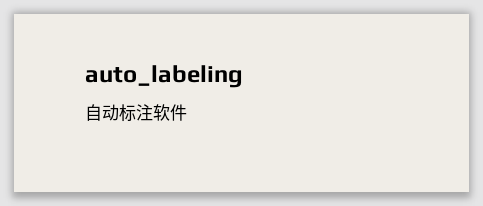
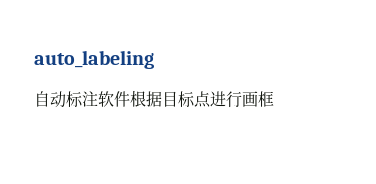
(187, 112) none -> [130,90,274,108] 根据目标点进行画框

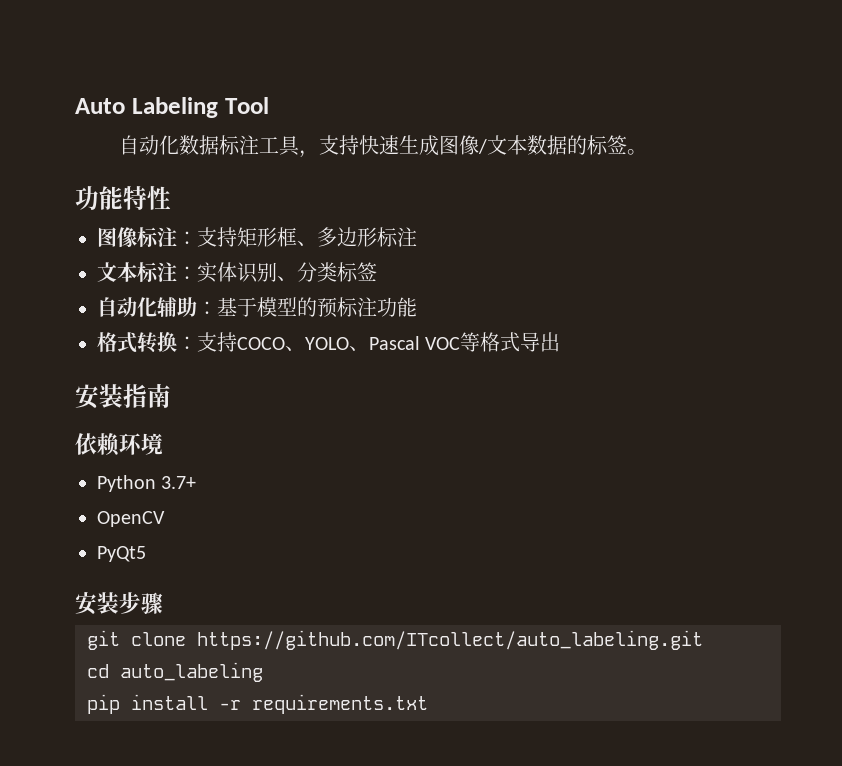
[34,50,154,69] [34,90,274,108] auto_labeling // 自动标注软件根据目标点进行画框 -> [75,97,269,118] [119,135,648,158] [75,186,171,210] [97,227,417,248] [97,262,377,283] [97,297,417,318] [97,331,561,353] [75,383,171,409] [75,433,163,456] [97,475,197,492] [97,511,165,527] [97,546,146,562] [75,592,163,615] [87,630,703,650] [87,662,263,682] [87,694,428,714] Auto Labeling Tool // 自动化数据标注工具，支持快速生成图像/文本数据的标签。 // 功能特性 // 图像标注：支持矩形框、多边形标注 // 文本标注：实体识别、分类标签 // 自动化辅助：基于模型的预标注功能 // 格式转换：支持COCO、YOLO、Pascal VOC等格式导出 // 安装指南 // 依赖环境 // Python 3.7+ // OpenCV // PyQt5 // 安装步骤 // git clone https://github.com/ITcollect/auto_labeling.git // cd auto_labeling // pip install -r requirements.txt

